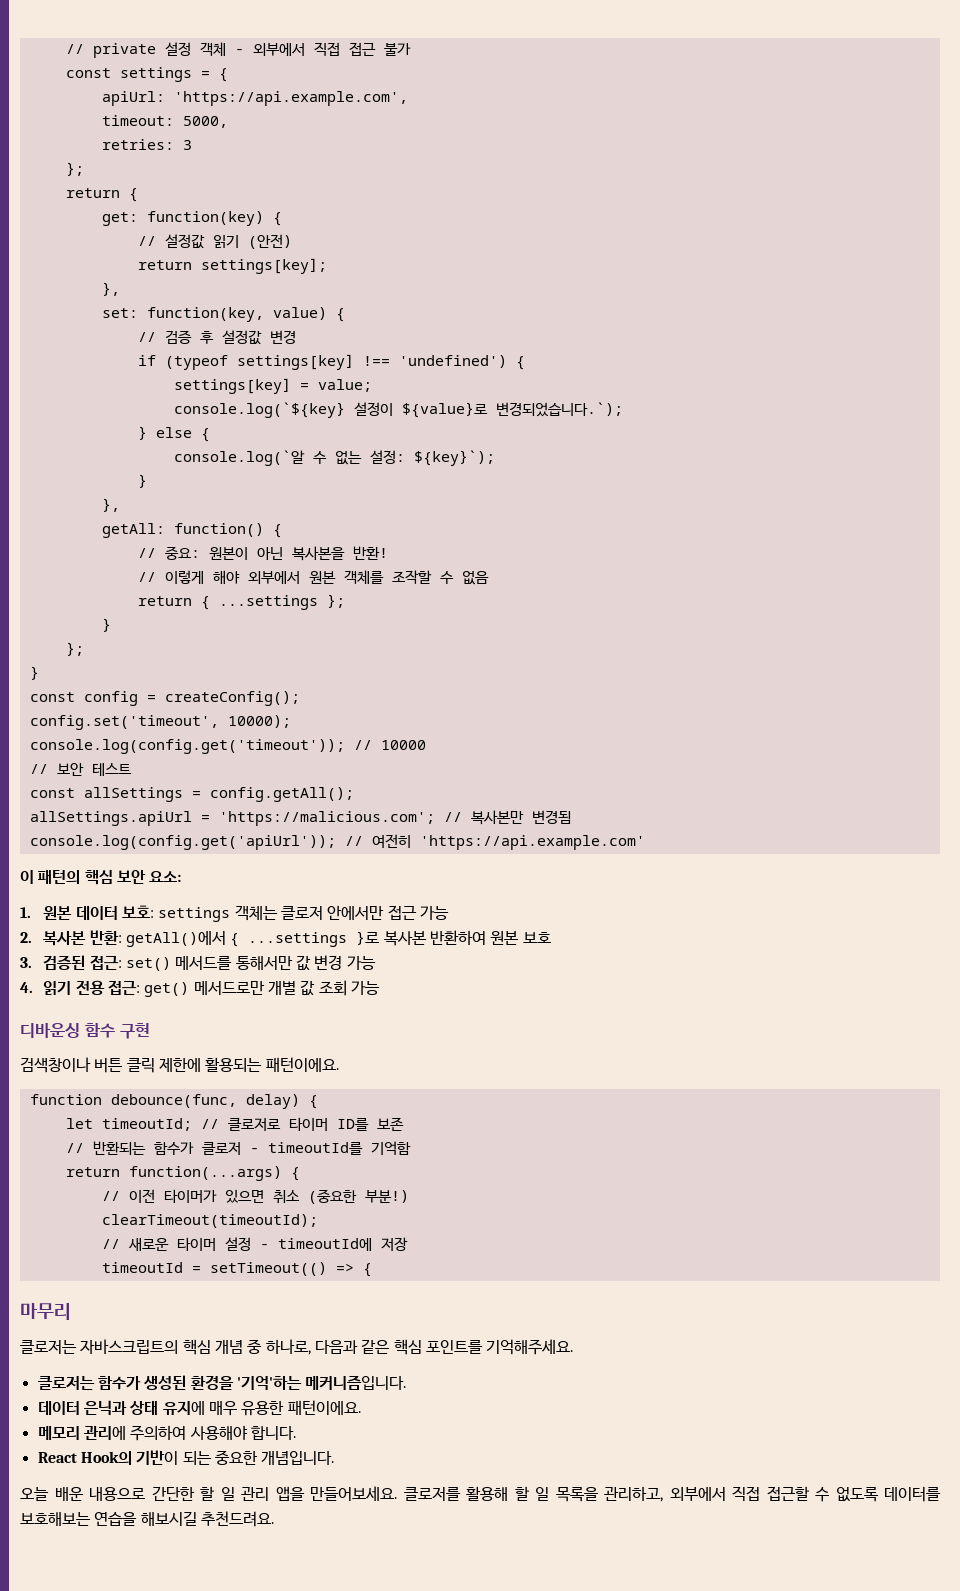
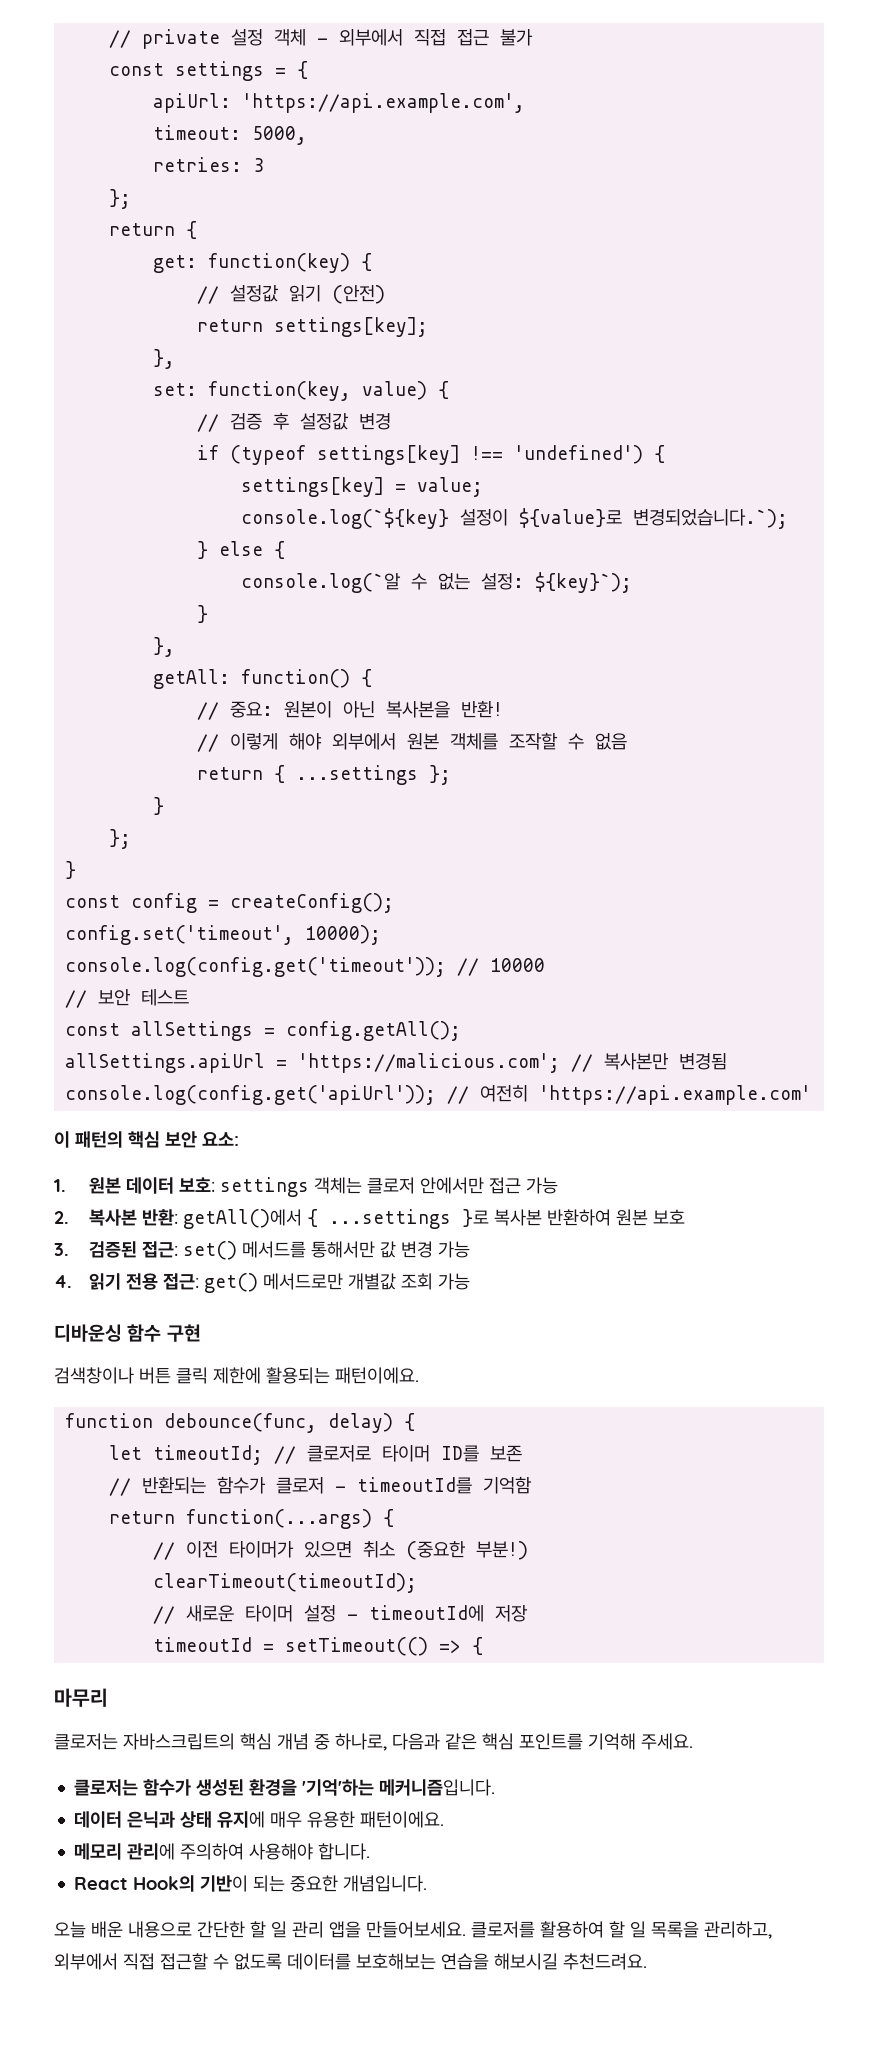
[267,980,316,996] 개별 값 -> [347,1273,396,1290] 개별값
[486,1339,574,1355] 기억해주세요. -> [588,1733,693,1750] 기억해 주세요.
[466,1486,508,1501] 활용해 -> [540,1921,604,1938] 활용하여

